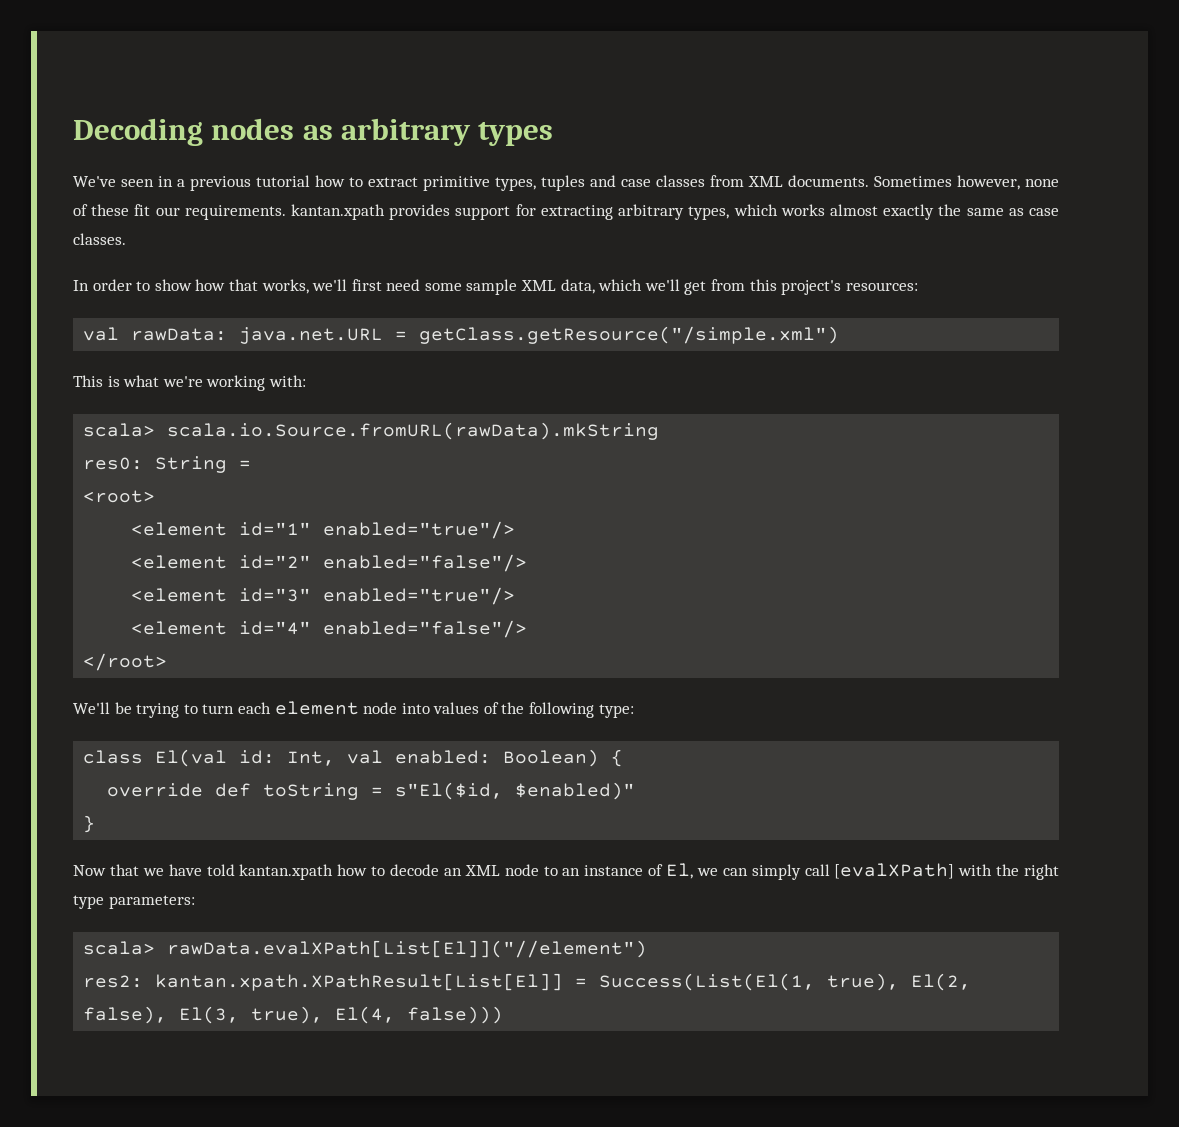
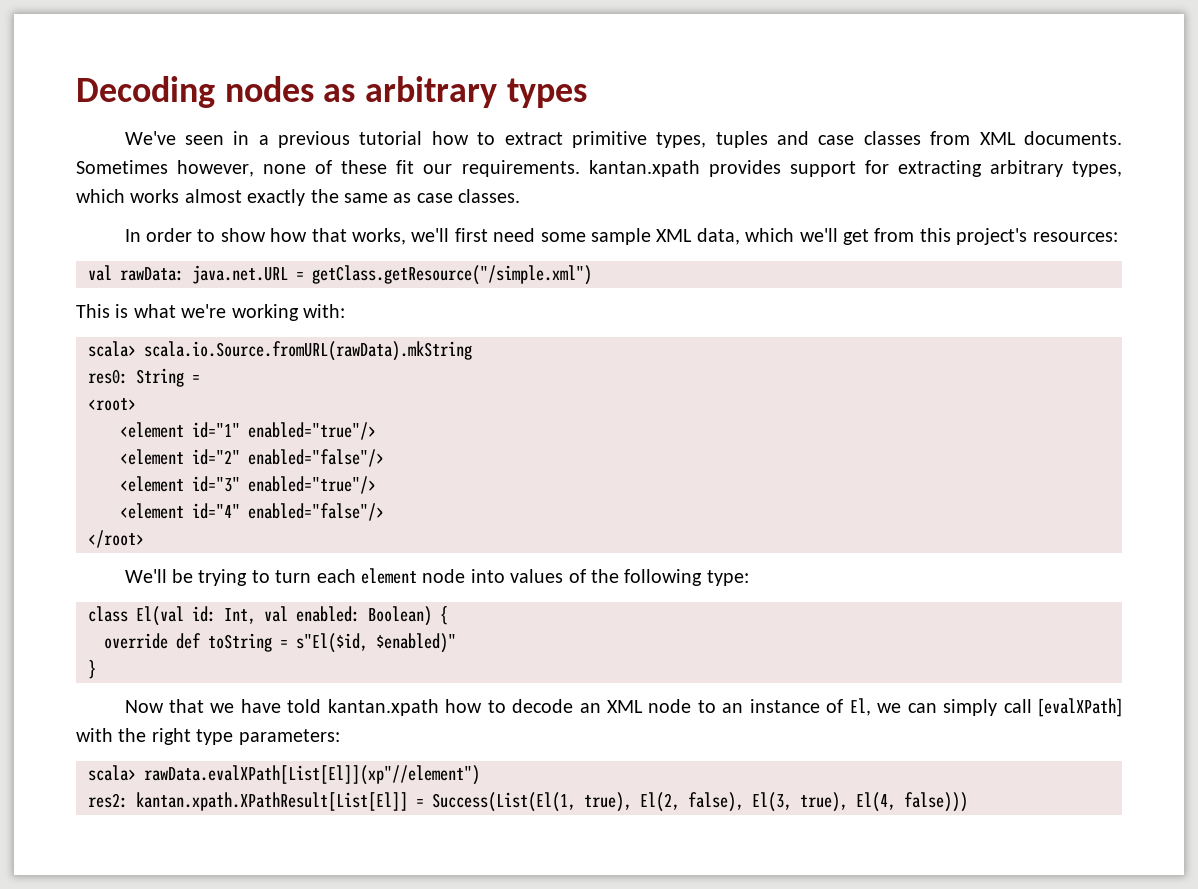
[167,940,648,958] rawData.evalXPath[List[El]]("//element") -> [144,765,480,785] rawData.evalXPath[List[El]](xp"//element")

